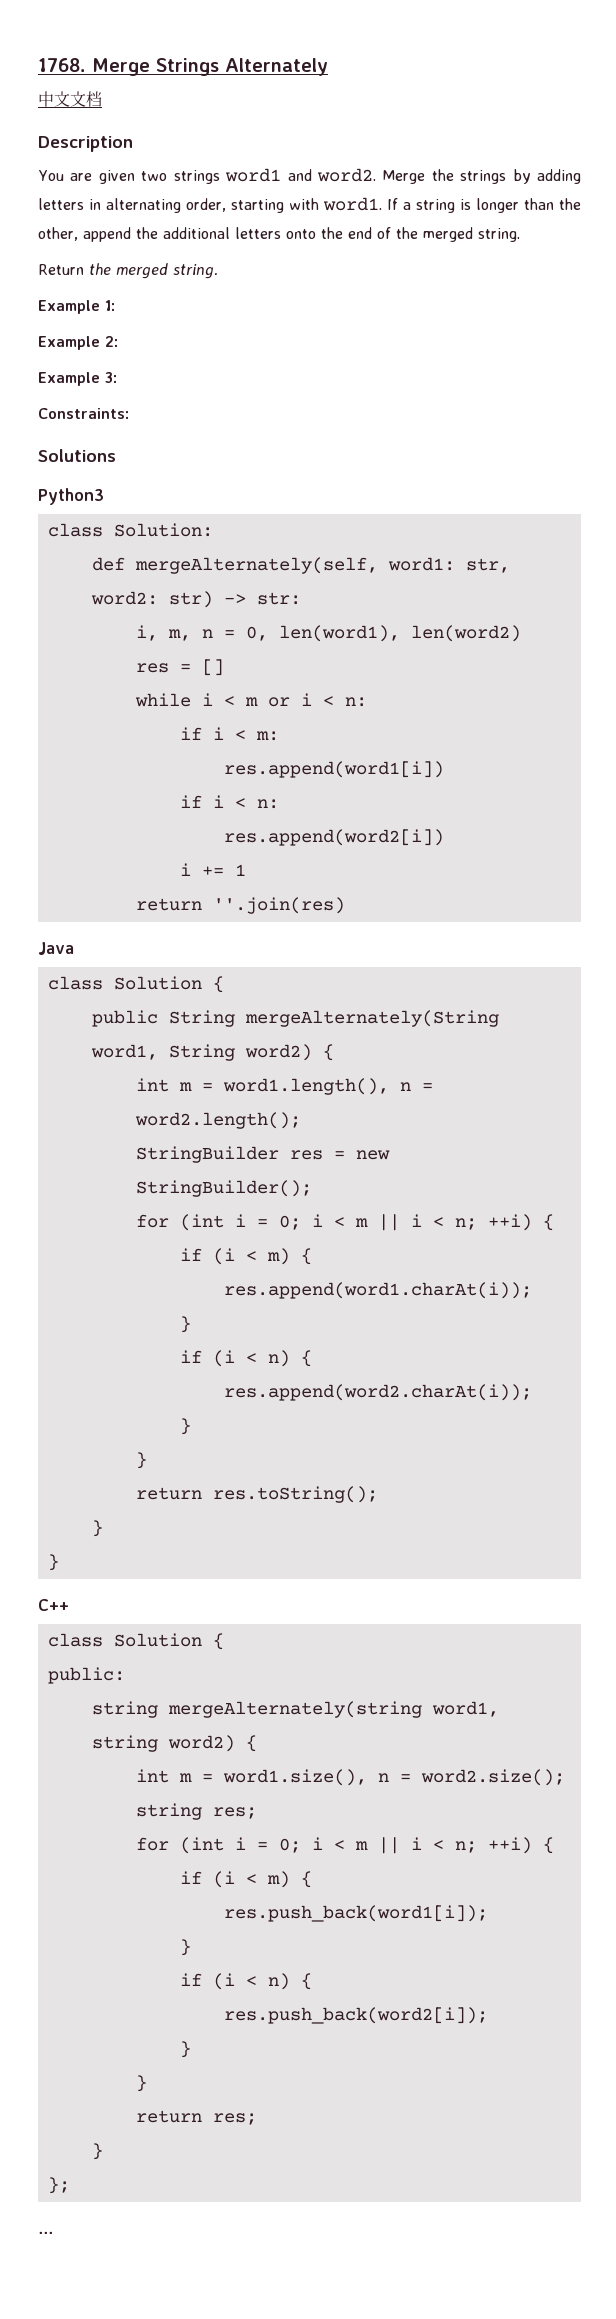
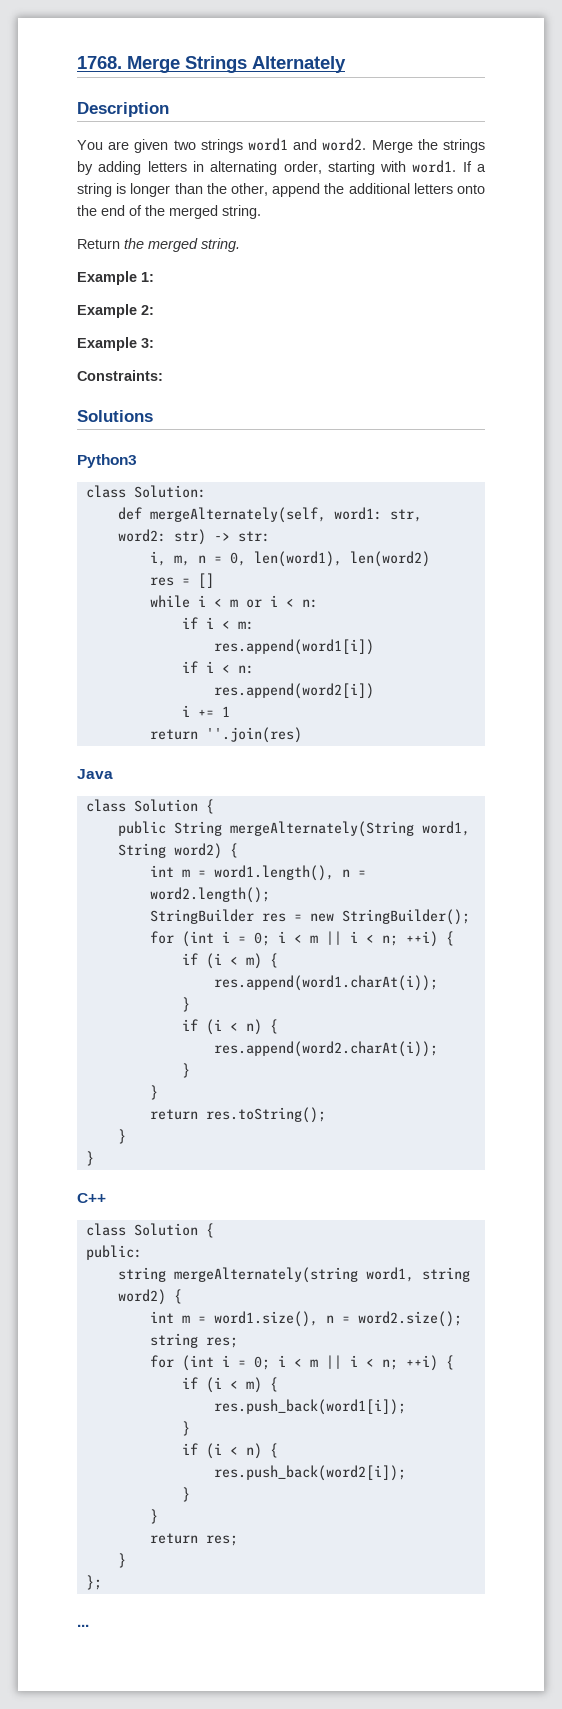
[38,91,102,107] // 中文文档 -> (346, 64) none

